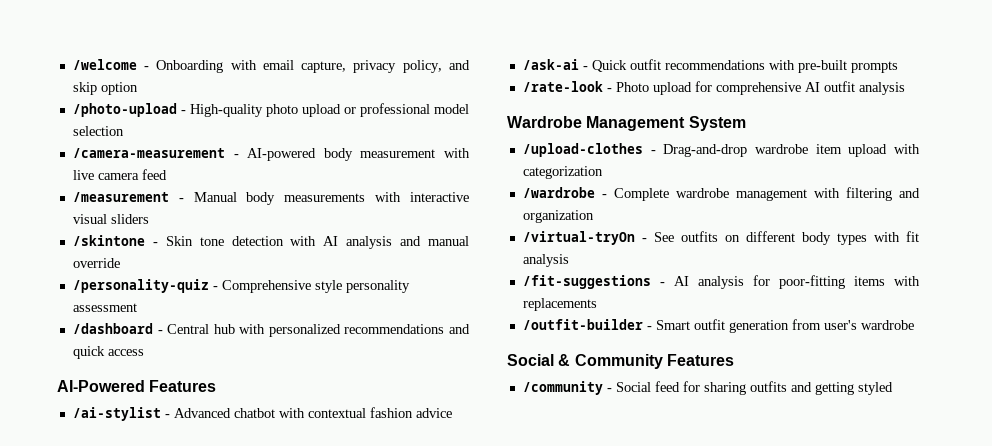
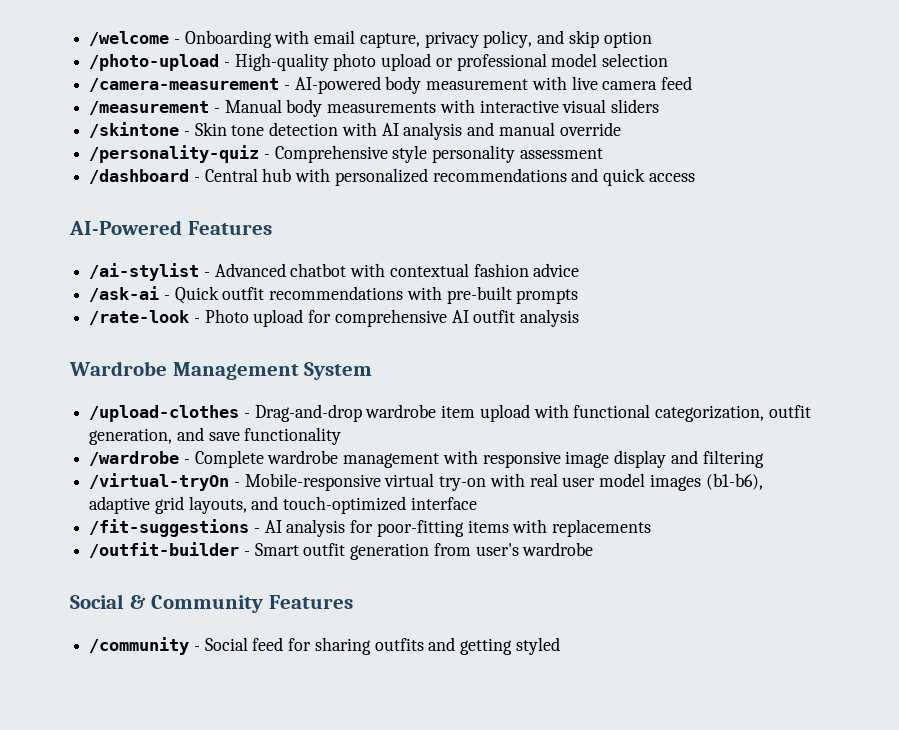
[522,166,603,179] categorization -> [573,404,811,422] [89,427,342,445] functional categorization, outfit generation, and save functionality
(840, 193) none -> [482,450,698,468] responsive image display and
[899,188,920,198] [522,210,594,223] and organization -> (764, 459) none
[653,231,919,245] [522,254,569,267] See outfits on different body types with fit analysis -> [244,473,763,491] [89,496,477,514] Mobile-responsive virtual try-on with real user model images (b1-b6), adaptive grid layouts, and touch-optimized interface

